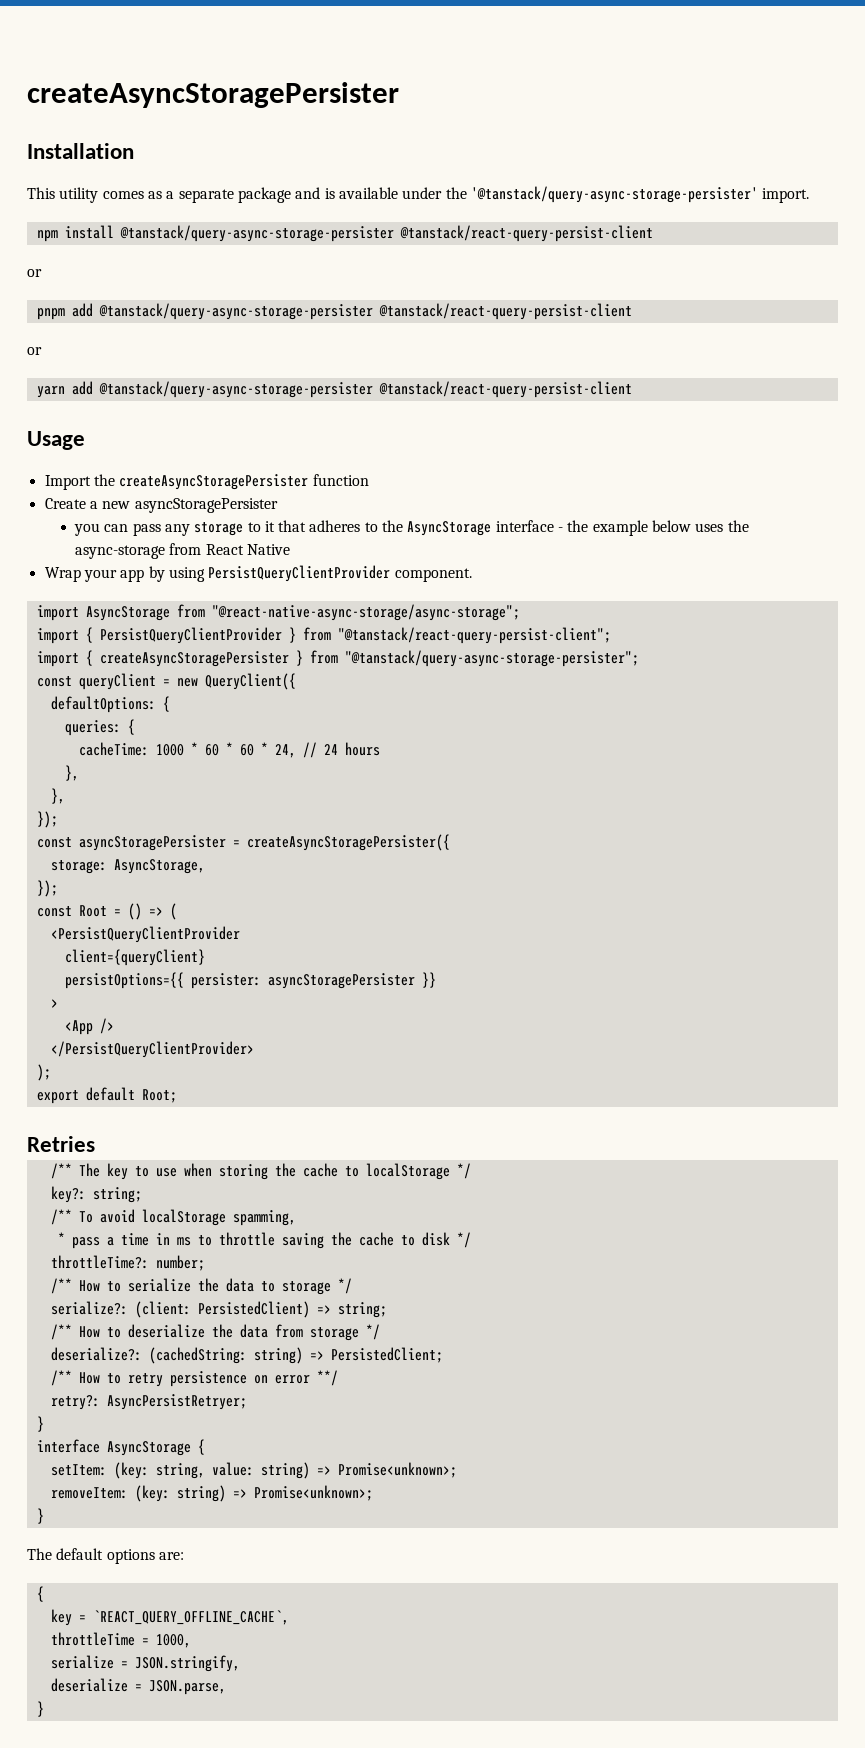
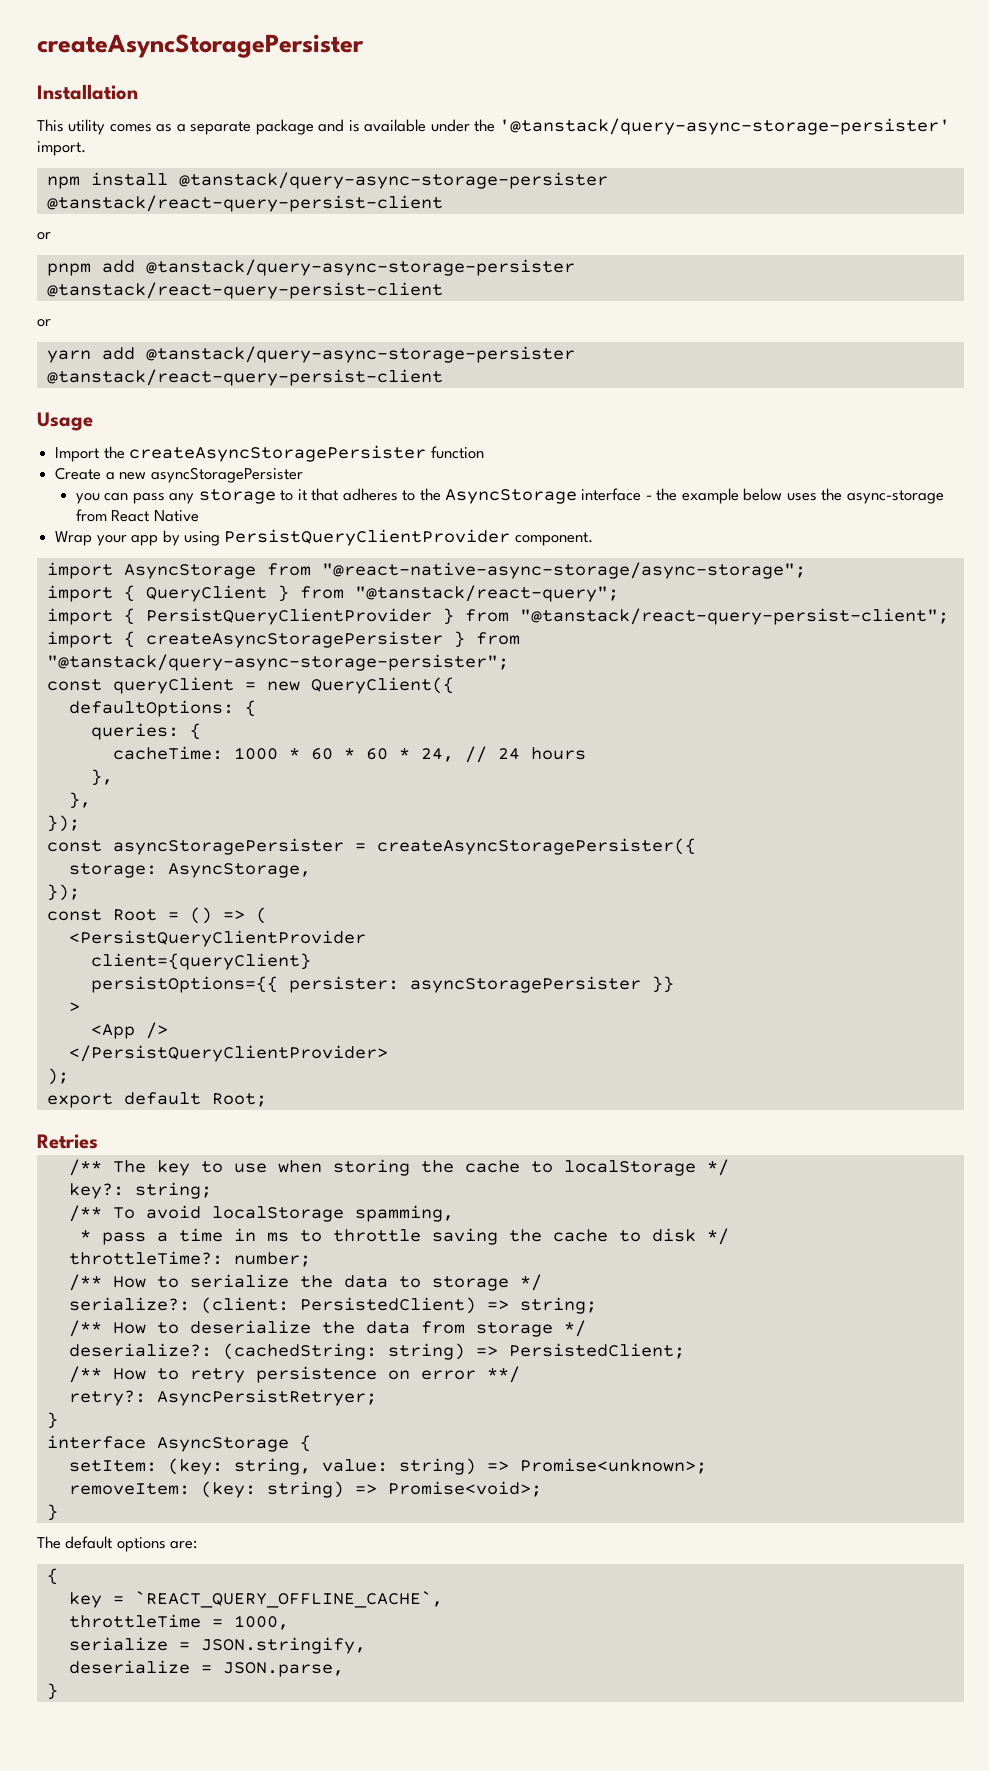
(520, 612) none -> [46,585,619,602] // import { QueryClient } from "@tanstack/react-query";
[253,1485,373,1501] Promise<unknown>; -> [387,1481,542,1497] Promise<void>;

